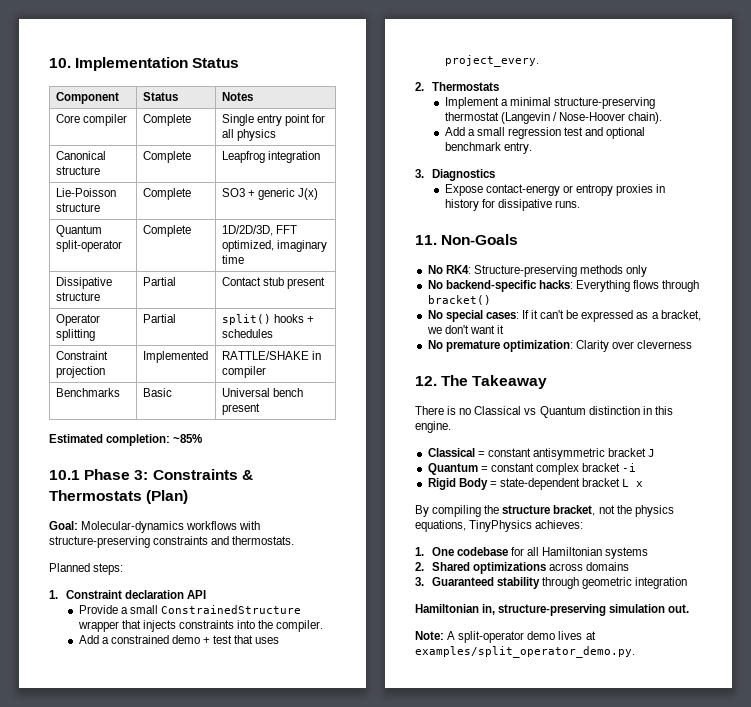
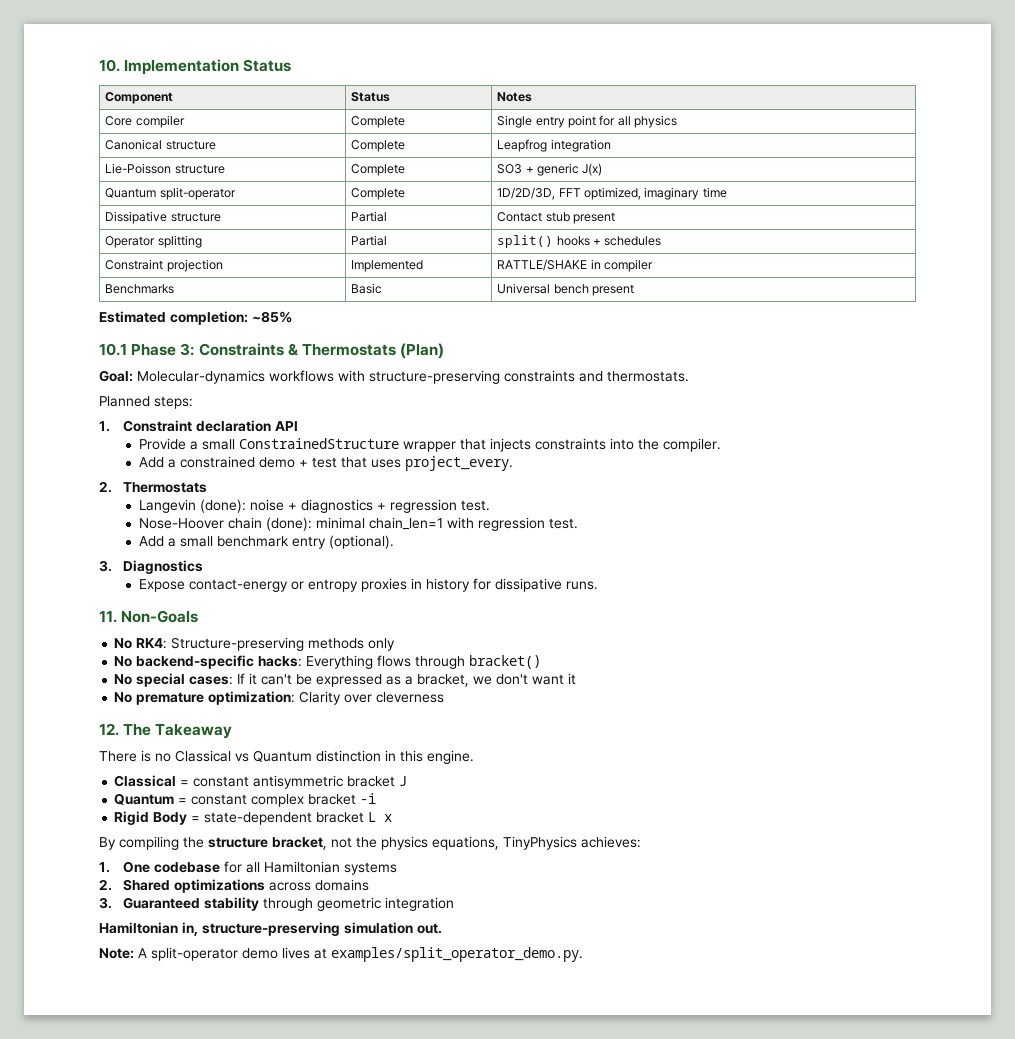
[444,97,655,109] [444,112,663,124] [444,127,646,139] [444,142,532,154] Implement a minimal structure‑preserving thermostat (Langevin / Nose‑Hoover chain). // Add a small regression test and optional benchmark entry. -> [138,499,490,513] [138,517,578,531] [138,535,394,549] Langevin (done): noise + diagnostics + regression test. // Nose-Hoover chain (done): minimal chain_len=1 with regression test. // Add a small benchmark entry (optional).

